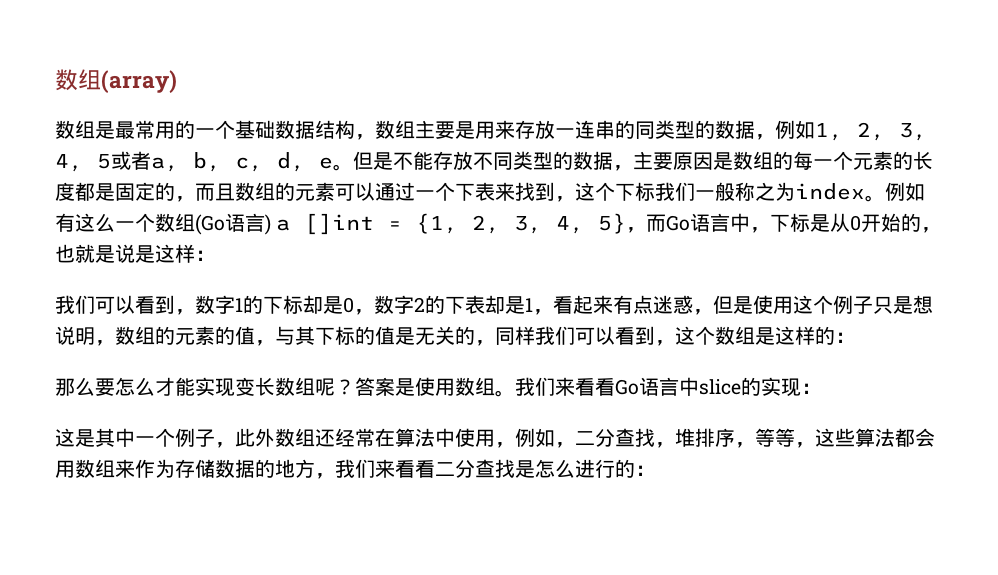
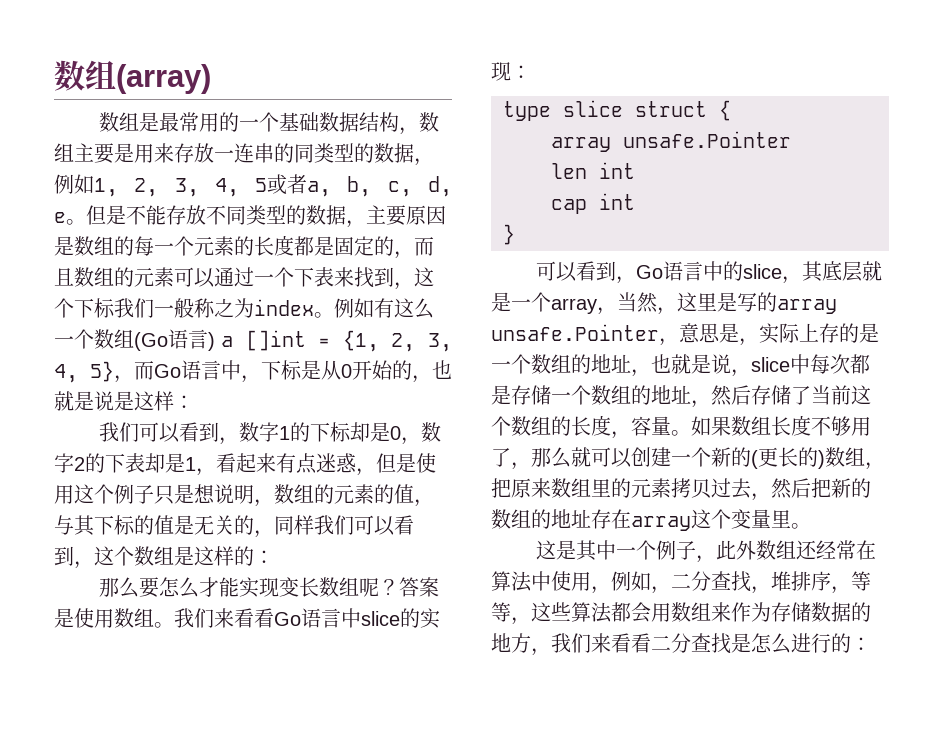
(821, 388) none -> [503,100,731,121] [551,131,791,152] [551,162,635,179] [551,193,635,214] [503,224,515,245] [536,261,883,284] [491,292,837,315] [491,323,879,346] [491,354,870,377] [491,385,871,408] [491,415,871,439] [491,447,885,470] [491,478,871,501] [491,509,811,531] // type slice struct { // array unsafe.Pointer // len int // cap int // } // 可以看到，Go语言中的slice，其底层就是一个array，当然，这里是写的array unsafe.Pointer，意思是，实际上存的是一个数组的地址，也就是说，slice中每次都是存储一个数组的地址，然后存储了当前这个数组的长度，容量。如果数组长度不够用了，那么就可以创建一个新的(更长的)数组，把原来数组里的元素拷贝过去，然后把新的数组的地址存在array这个变量里。

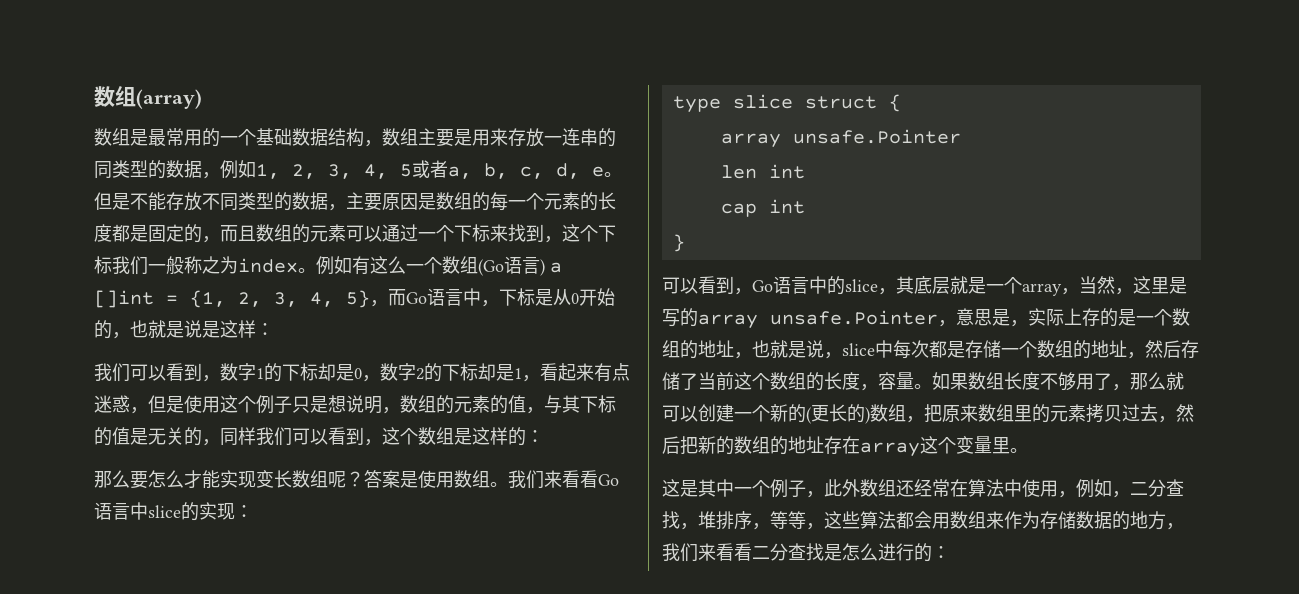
[314,267,334,287] 表 -> [472,224,490,242] 标
[125,453,145,473] 表 -> [460,363,478,381] 标

